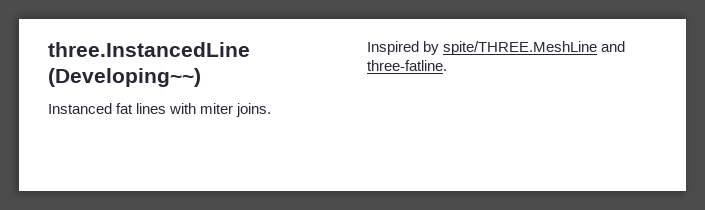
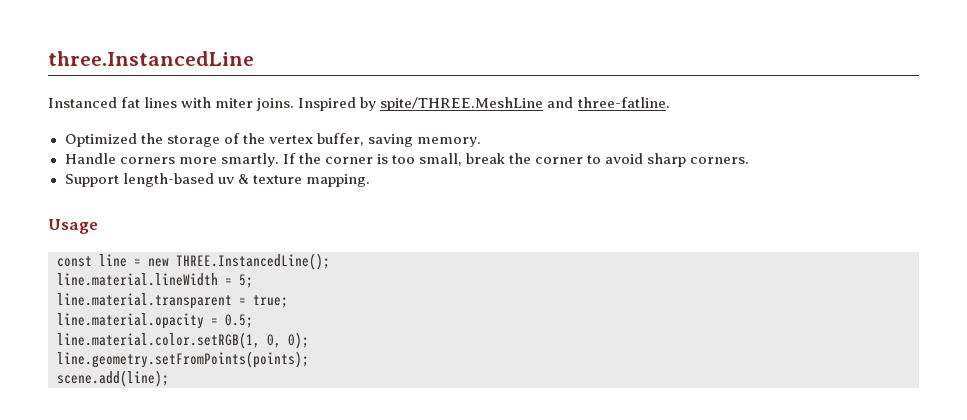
[48,68,201,87] (Developing~~) -> (254, 58) none
(272, 110) // -> (295, 104) none
(447, 65) none -> [64,133,481,147] [64,153,750,167] [64,173,370,187] [48,219,98,234] [57,253,330,270] [57,273,253,288] [57,293,288,309] [57,313,253,329] [57,332,309,349] [57,351,309,368] [57,370,169,387] // Optimized the storage of the vertex buffer, saving memory. // Handle corners more smartly. If the corner is too small, break the corner to avoid sharp corners. // Support length-based uv & texture mapping. // Usage // const line = new THREE.InstancedLine(); // line.material.lineWidth = 5; // line.material.transparent = true; // line.material.opacity = 0.5; // line.material.color.setRGB(1, 0, 0); // line.geometry.setFromPoints(points); // scene.add(line);

